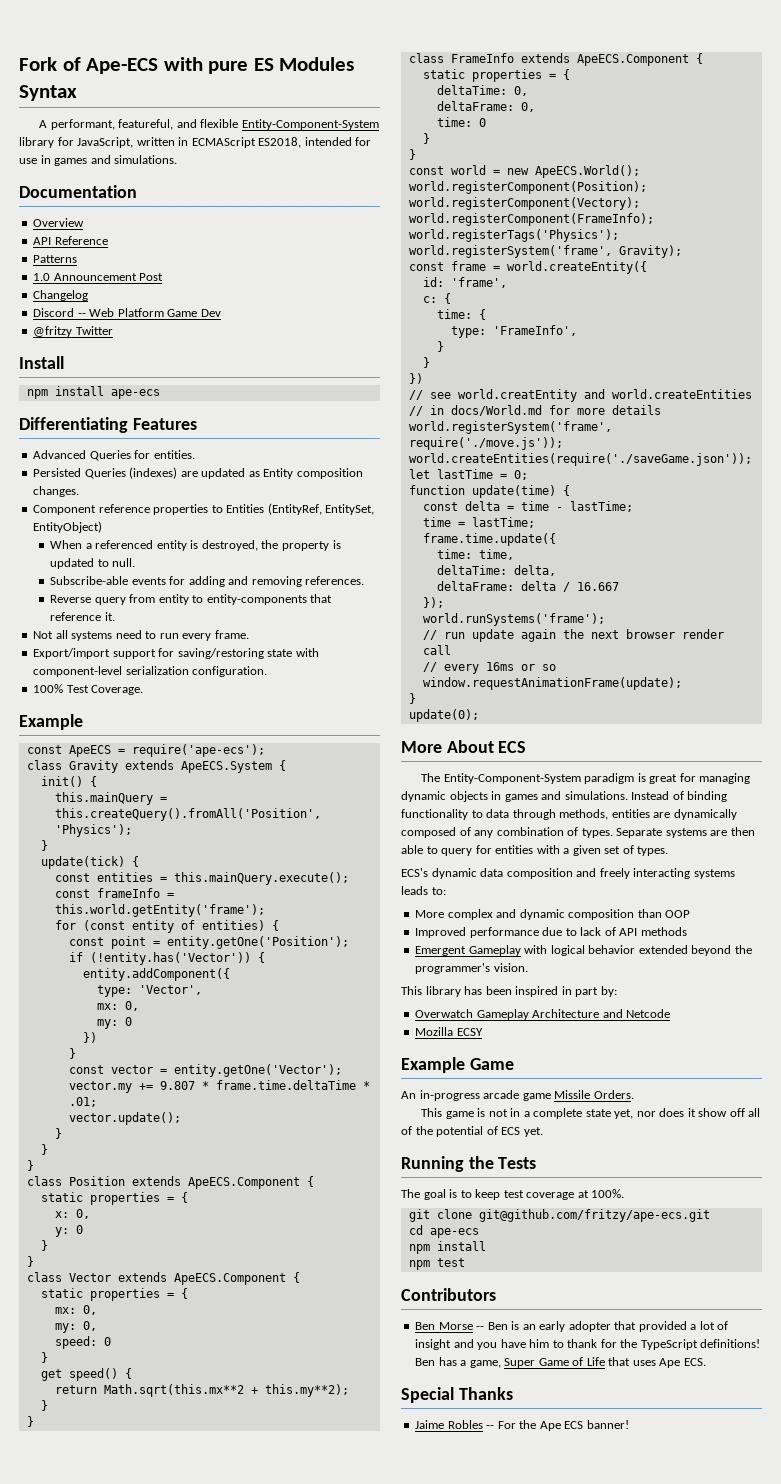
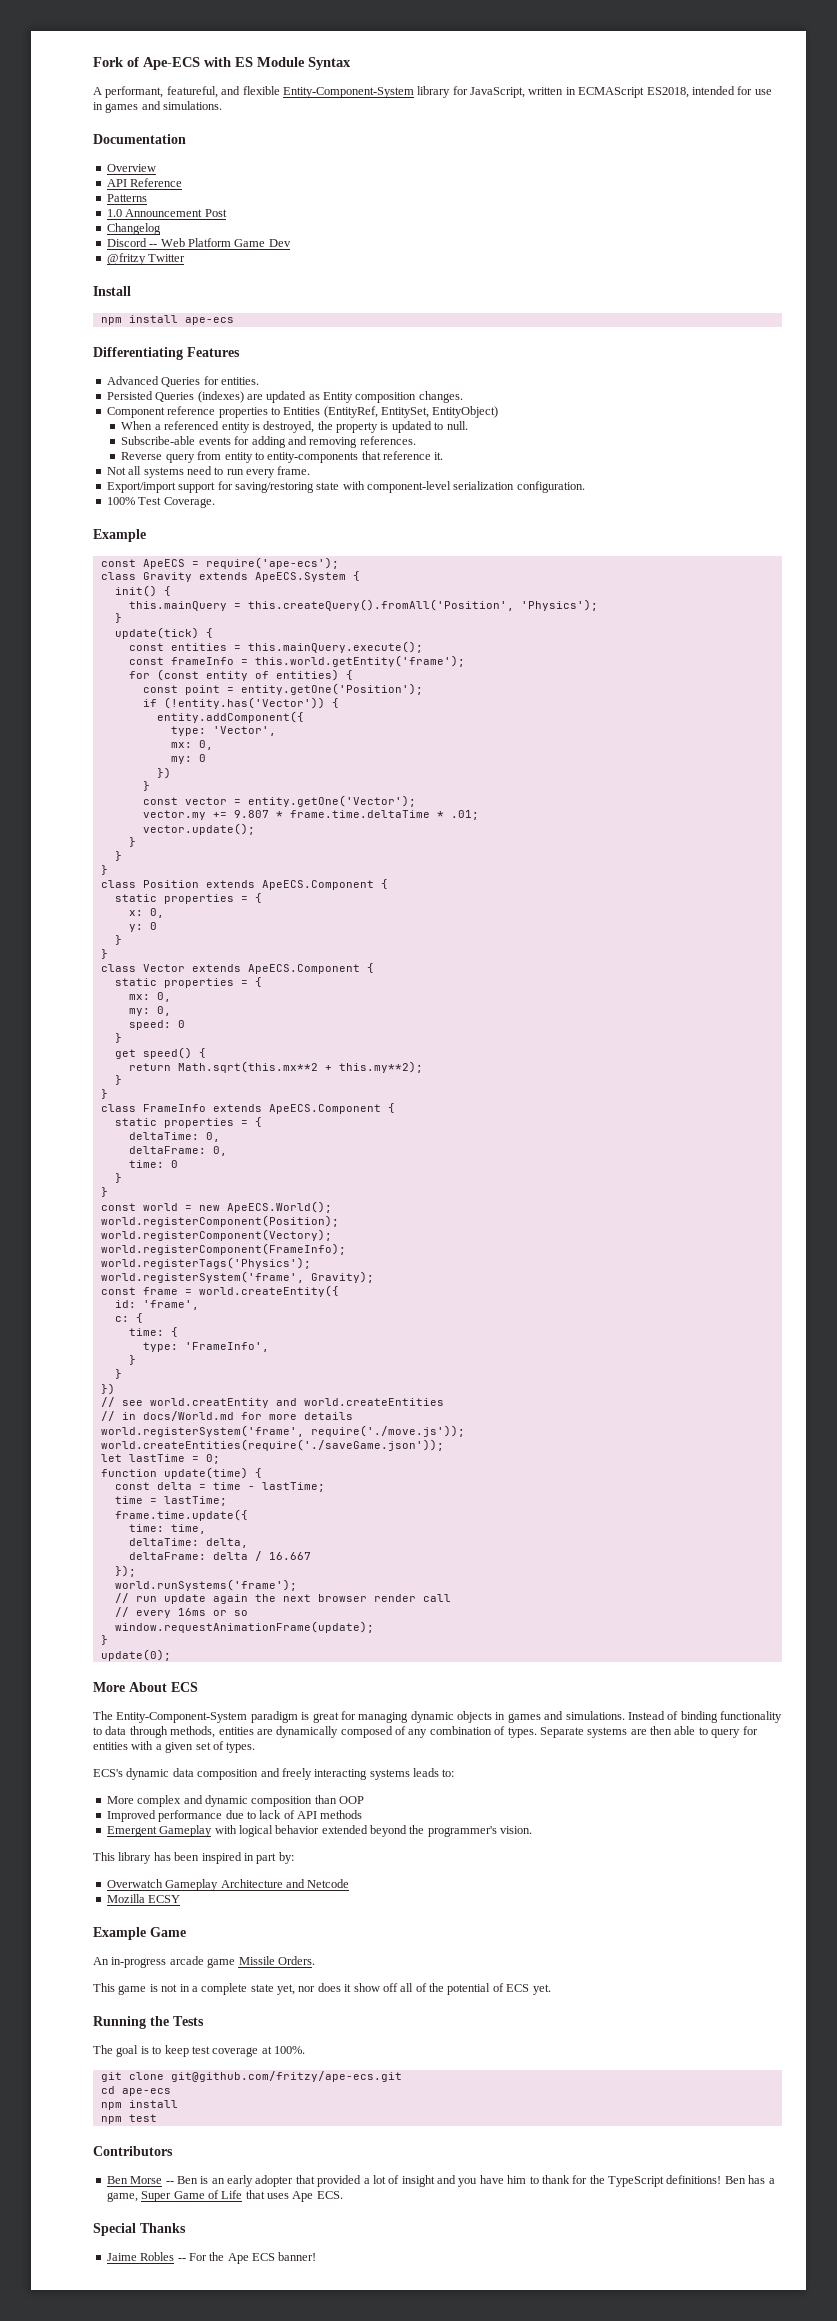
[208,57,355,74] pure ES Modules -> [235,57,305,67] ES Module

